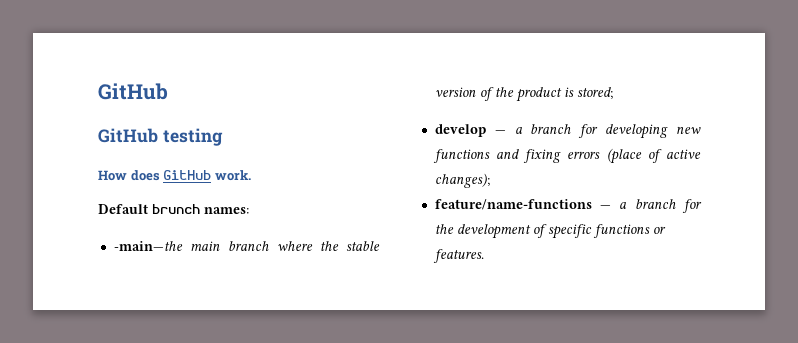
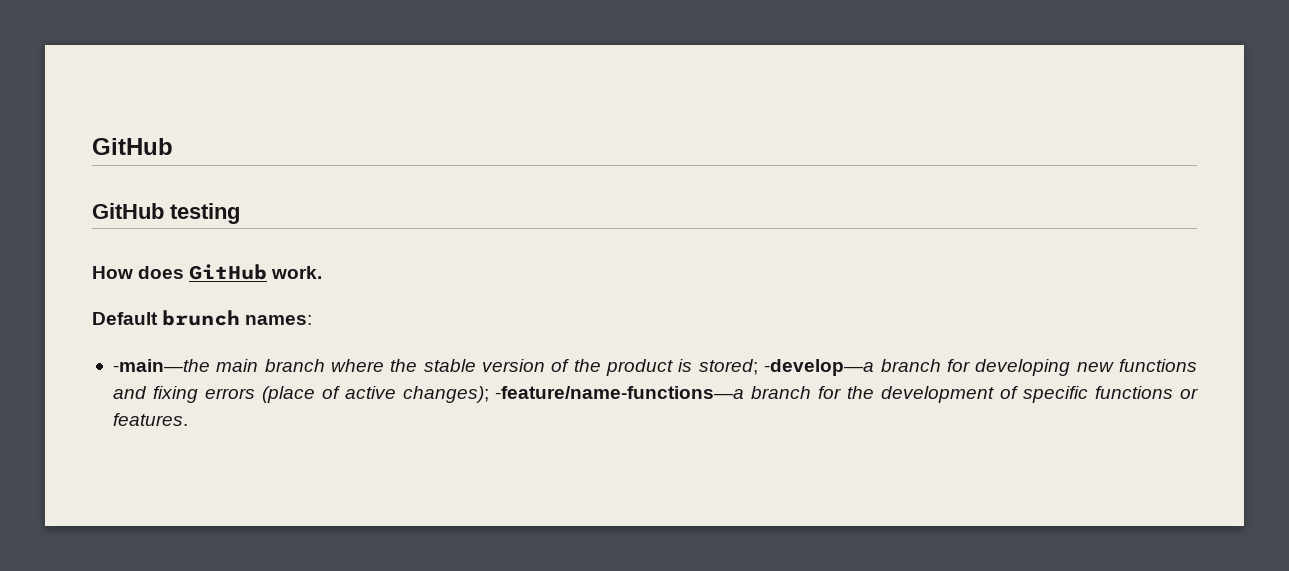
[434,124,523,137] // develop — a -> [764,359,875,376] -develop—a
[434,199,628,210] // feature/name-functions — a -> [495,386,745,399] -feature/name-functions—a

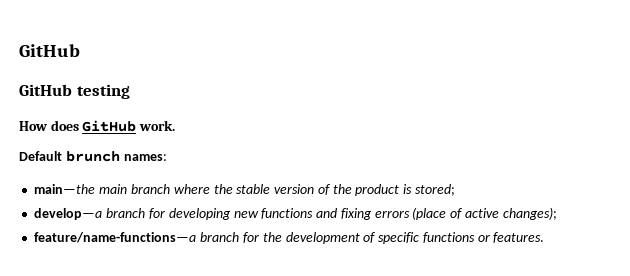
[112,359,210,372] -main—the -> [34,184,96,194] main—the
[764,359,875,376] -develop—a -> [34,208,103,220] // develop—a
[495,386,745,399] -feature/name-functions—a -> [34,232,197,243] // feature/name-functions—a

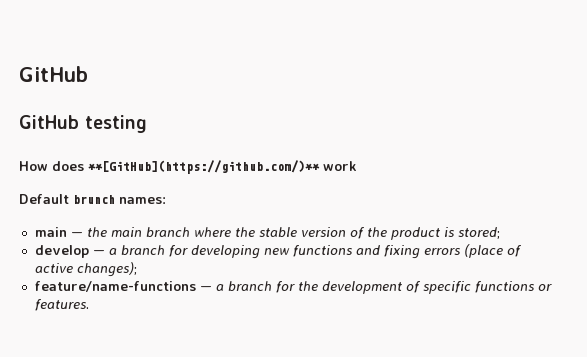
[82,120,175,132] GitHub work. -> [88,160,357,174] **[GitHub](https://github.com/)** work
[34,184,96,194] main—the -> [34,227,107,237] main — the
[34,208,103,220] develop—a -> [34,245,117,258] develop — a
[34,232,197,243] feature/name-functions—a -> [34,281,224,292] feature/name-functions — a

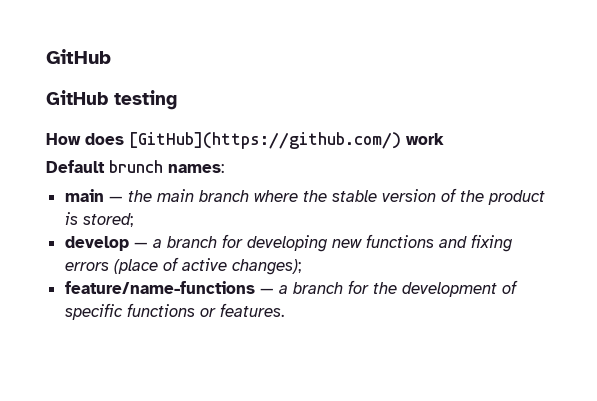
[88,160,320,174] **[GitHub](https://github.com/)** -> [129,132,401,149] [GitHub](https://github.com/)

